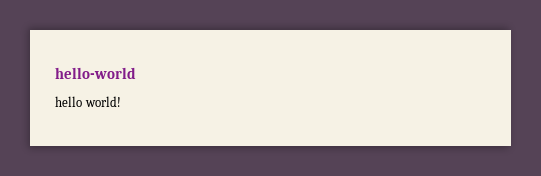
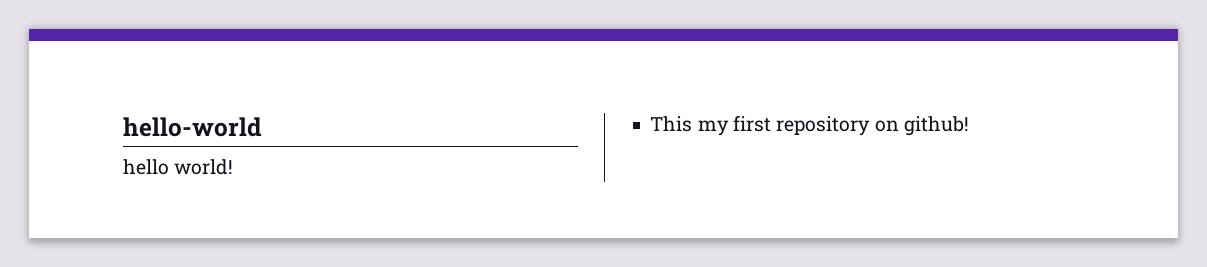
(121, 101) none -> [650,115,969,136] // This my first repository on github!

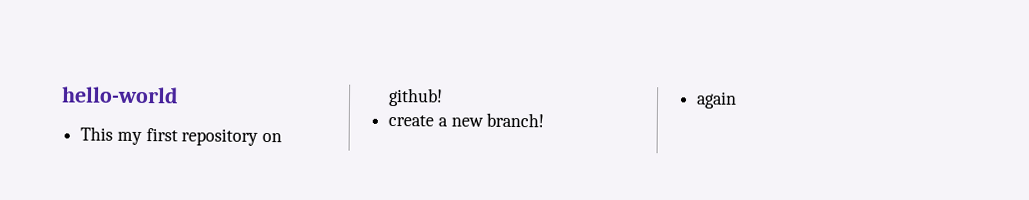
[123,159,234,175] // hello world! -> (179, 95) none
(969, 126) none -> [388,112,545,128] [696,91,738,109] // create a new branch! // again

